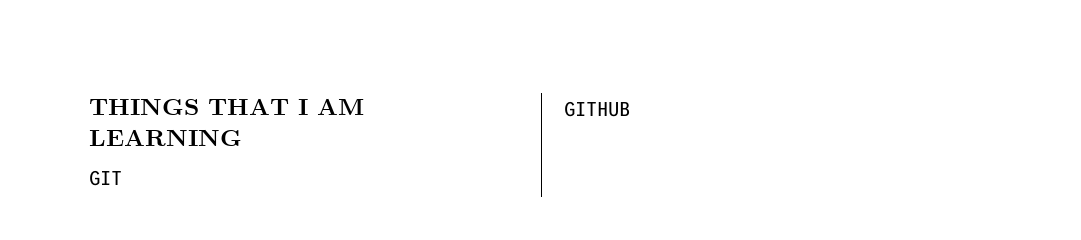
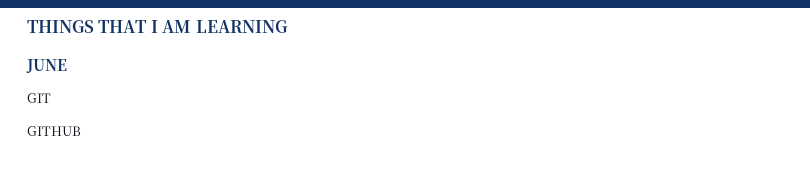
(242, 137) none -> [26,59,67,73] // JUNE

